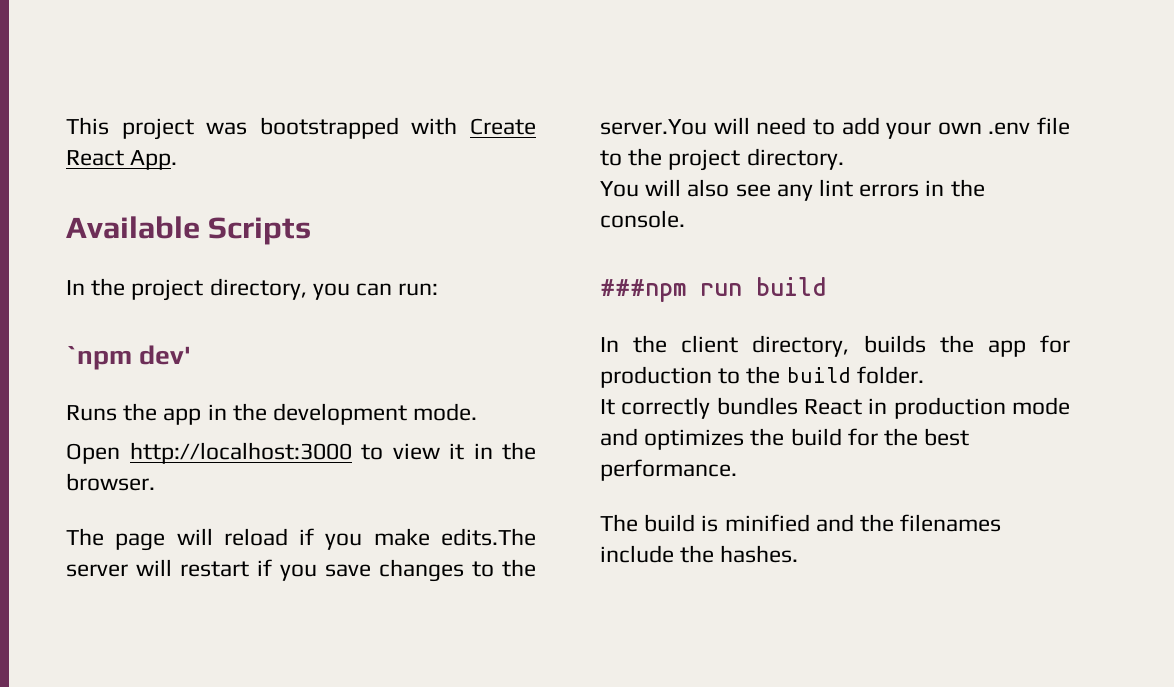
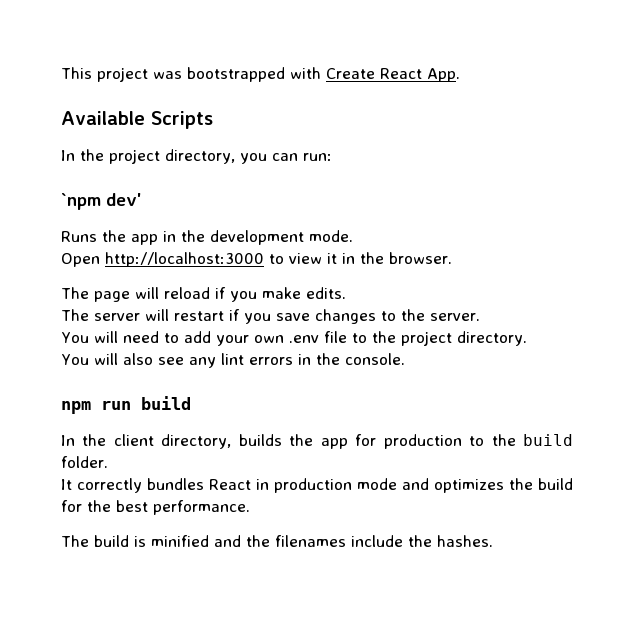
[440,528,536,546] edits.The -> [306,287,346,299] [61,309,89,321] edits. // The
[600,119,707,135] server.You -> [430,313,480,321] [61,332,89,343] server. // You
[600,279,686,302] ###npm -> [61,401,91,414] npm

